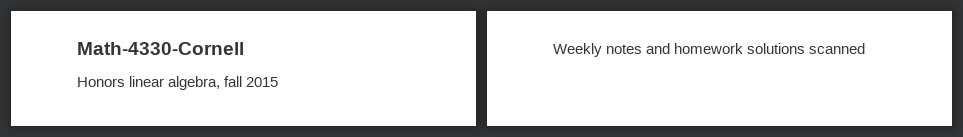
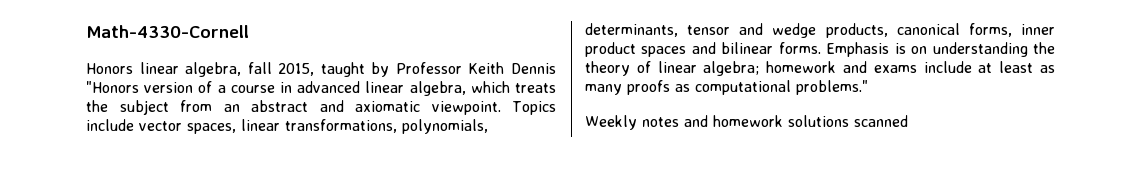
[246,77,279,87] 2015 -> [278,62,556,77] [86,81,556,96] [86,100,557,115] [86,119,488,134] [585,23,1055,38] [585,42,1055,57] [585,61,1055,76] [585,80,868,95] 2015, taught by Professor Keith Dennis "Honors version of a course in advanced linear algebra, which treats the subject from an abstract and axiomatic viewpoint. Topics include vector spaces, linear transformations, polynomials, determinants, tensor and wedge products, canonical forms, inner product spaces and bilinear forms. Emphasis is on understanding the theory of linear algebra; homework and exams include at least as many proofs as computational problems."

